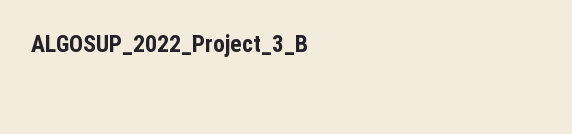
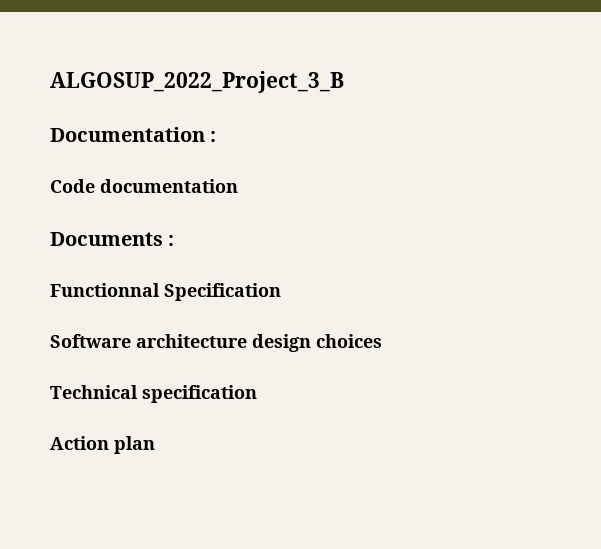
(308, 45) none -> [50,127,217,142] [50,179,238,193] [50,232,175,246] [50,283,281,301] [50,334,382,352] [50,385,257,403] [50,436,155,454] // Documentation : // Code documentation // Documents : // Functionnal Specification // Software architecture design choices // Technical specification // Action plan

